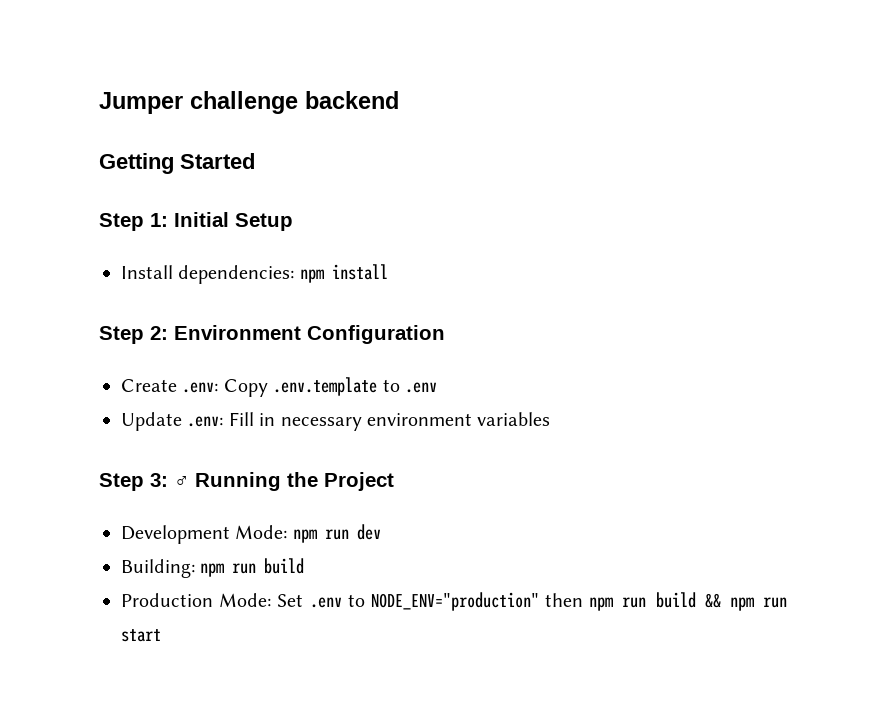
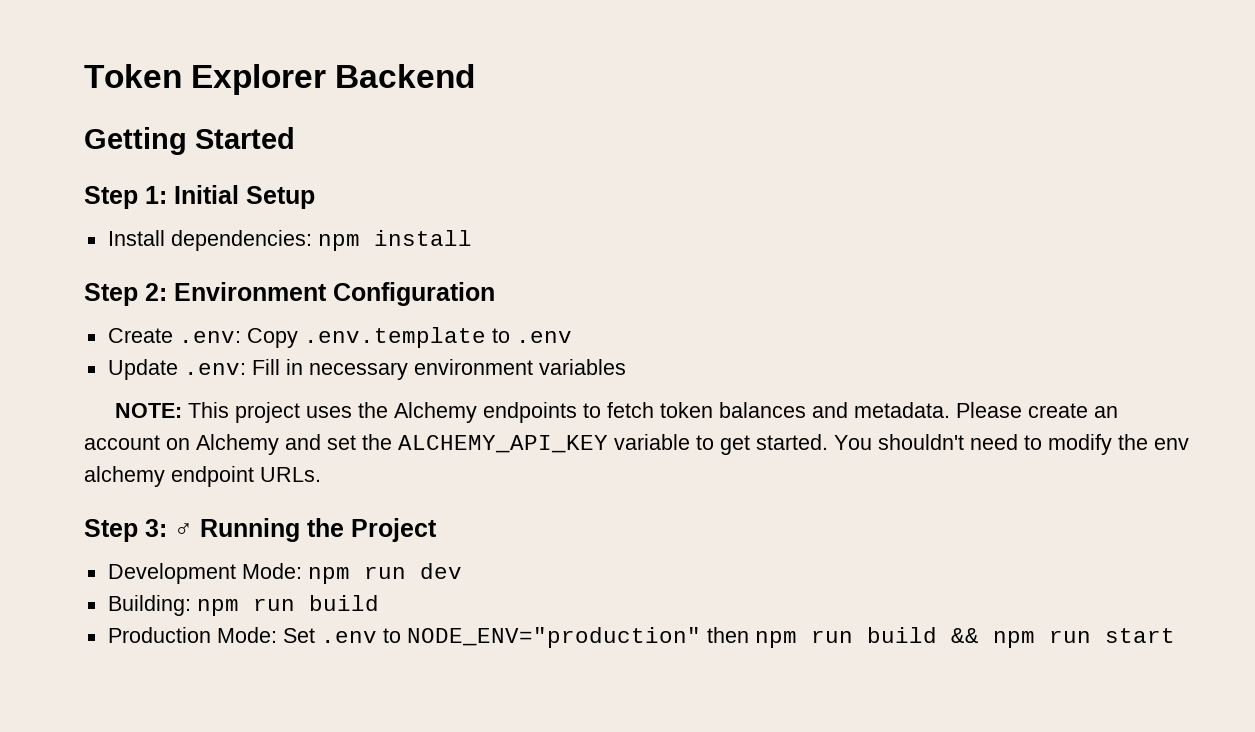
[99,91,399,114] Jumper challenge backend -> [84,64,476,95] Token Explorer Backend
(551, 419) none -> [115,402,1119,423] [84,434,1189,455] [84,466,321,487] // NOTE: This project uses the Alchemy endpoints to fetch token balances and metadata. Please create an account on Alchemy and set the ALCHEMY_API_KEY variable to get started. You shouldn't need to modify the env alchemy endpoint URLs.

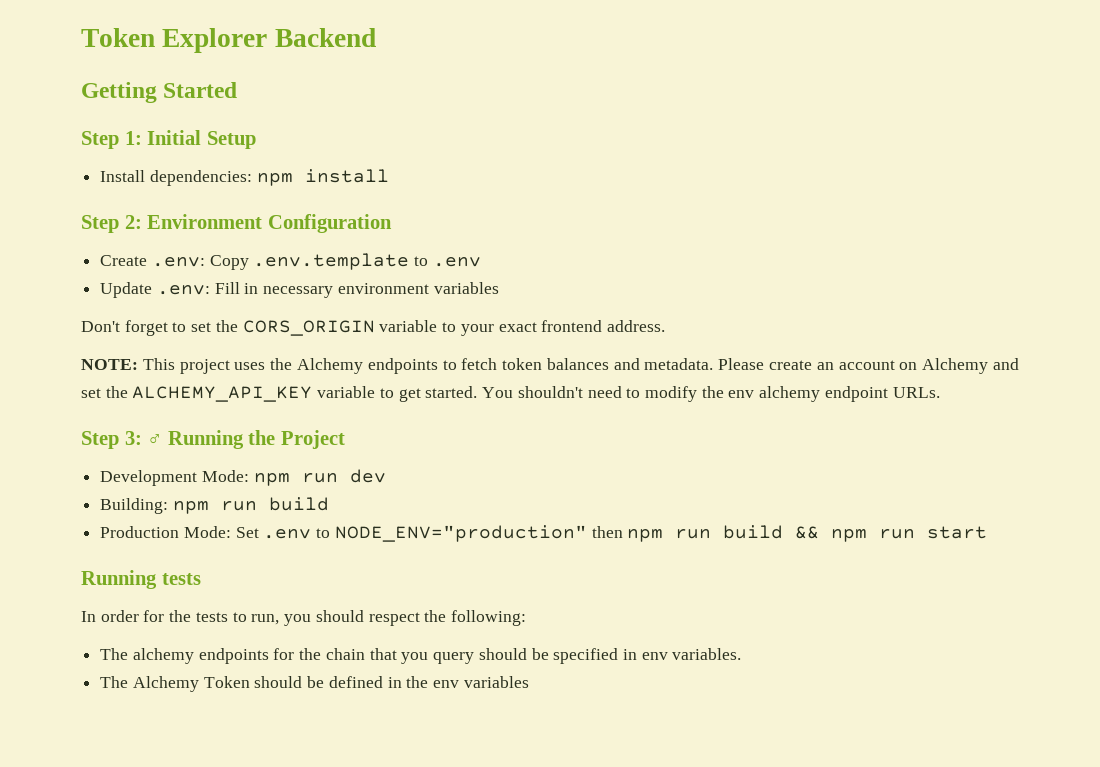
(626, 367) none -> [81,320,665,336] // Don't forget to set the CORS_ORIGIN variable to your exact frontend address.
(1175, 635) none -> [81,570,201,589] [81,610,526,626] [100,648,742,664] [100,676,529,692] // Running tests // In order for the tests to run, you should respect the following: // The alchemy endpoints for the chain that you query should be specified in env variables. // The Alchemy Token should be defined in the env variables

